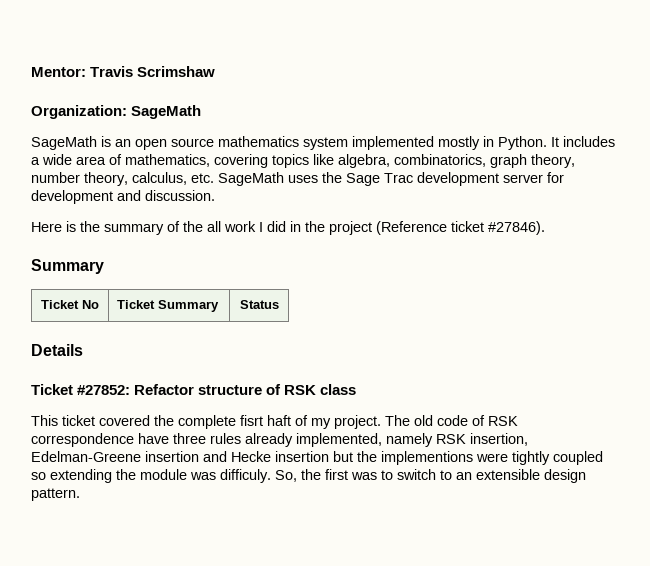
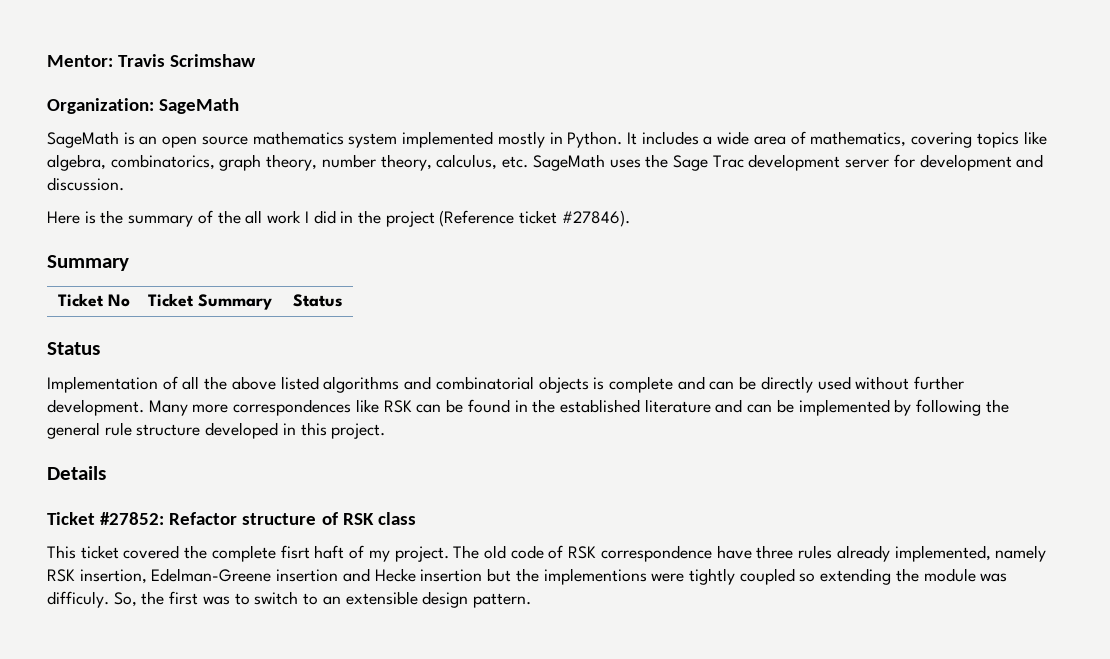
(279, 304) none -> [47,342,100,355] [47,376,965,393] [47,399,1009,416] [47,422,386,439] // Status // Implementation of all the above listed algorithms and combinatorial objects is complete and can be directly used without further development. Many more correspondences like RSK can be found in the established literature and can be implemented by following the general rule structure developed in this project.

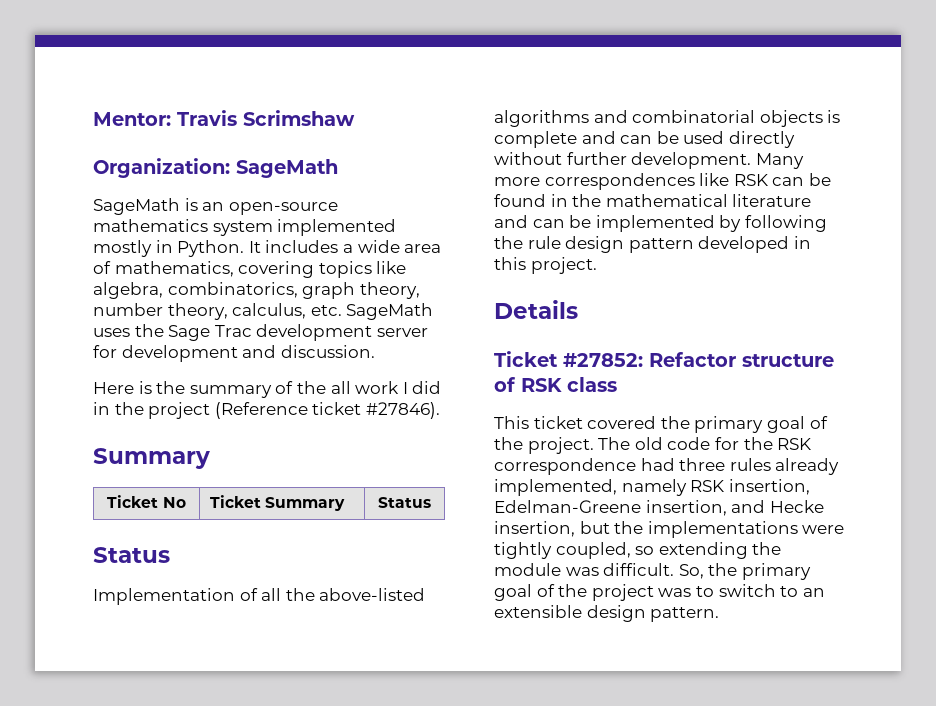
[162,136,248,148] open source -> [228,202,338,215] open-source
[231,376,319,390] above listed -> [319,588,426,601] above-listed
[760,376,851,393] directly used -> [683,131,795,148] used directly
[559,399,640,413] established -> [605,194,728,207] mathematical
[47,422,201,439] general rule structure -> [527,236,694,253] rule design pattern
[211,545,390,562] complete fisrt haft of my -> [694,416,828,433] [494,437,523,450] primary goal of the
[548,545,564,559] of -> [714,437,773,450] for the
[716,545,752,559] have -> [640,458,675,471] had
[276,569,339,582] insertion -> [645,500,727,516] insertion,
[420,569,483,582] insertion -> [494,521,575,537] insertion,
[543,568,647,585] implementions -> [647,521,798,538] implementations
[739,568,795,585] coupled -> [555,542,631,559] coupled,
[47,591,109,608] difficuly. -> [603,563,675,576] difficult.
[169,591,199,605] first -> [741,563,811,580] [494,584,654,601] primary goal of the project

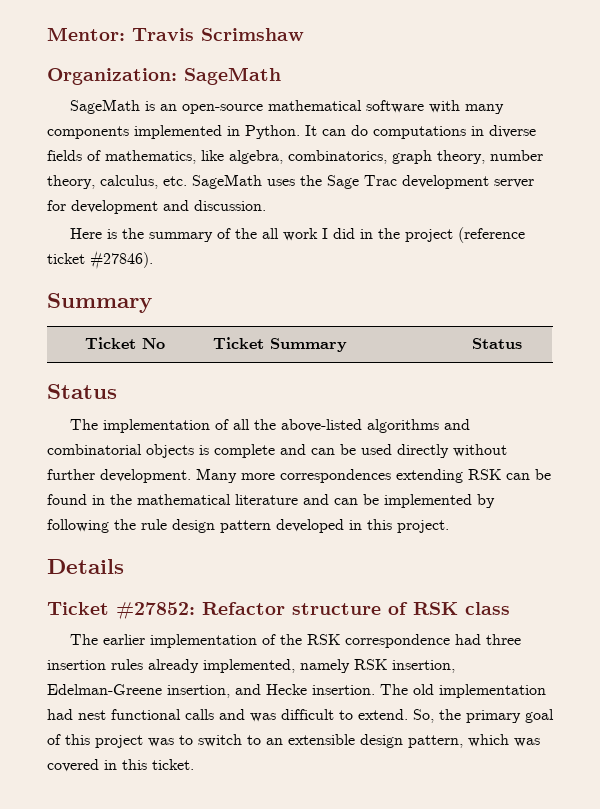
[93,219,397,236] [93,240,442,257] [93,261,372,278] mathematics system implemented mostly in Python. It includes a wide area of mathematics, covering topics -> [267,100,504,114] [47,125,536,139] [47,150,196,164] mathematical software with many components implemented in Python. It can do computations in diverse fields of mathematics,
[214,402,308,419] (Reference -> [457,227,525,243] (reference
[93,588,235,605] Implementation -> [69,419,210,433] The implementation
[699,173,730,186] like -> [396,469,463,483] extending
[494,416,828,433] [494,437,739,454] This ticket covered the primary goal of the project. The old code for -> [69,634,276,648] The earlier implementation of
(726, 464) none -> [47,660,106,670] insertion
[494,521,845,538] [494,542,782,559] [494,563,675,576] insertion, but the implementations were tightly coupled, so extending the module was difficult. -> [312,684,546,698] [47,709,408,722] insertion. The old implementation had nest functional calls and was difficult to extend.
[558,584,588,597] the -> [65,734,90,745] this
[650,607,720,622] pattern. -> [408,734,540,748] [47,759,194,772] pattern, which was covered in this ticket.

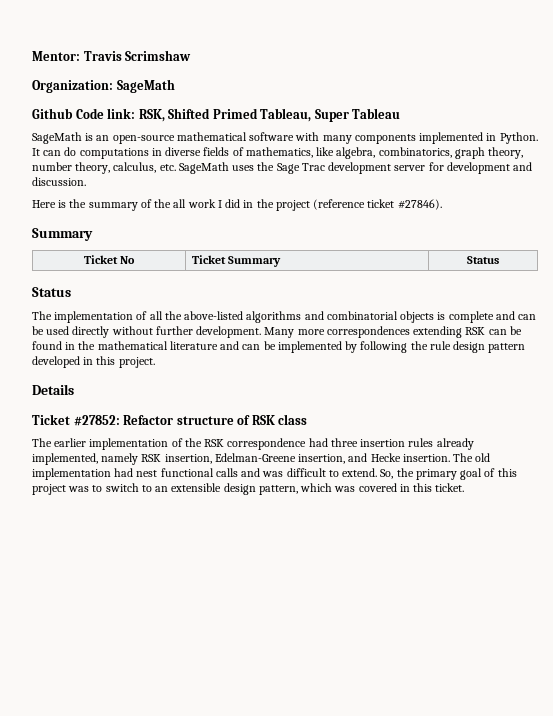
(281, 76) none -> [32,108,401,122] // Github Code link: RSK, Shifted Primed Tableau, Super Tableau

